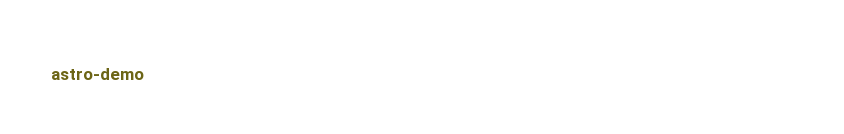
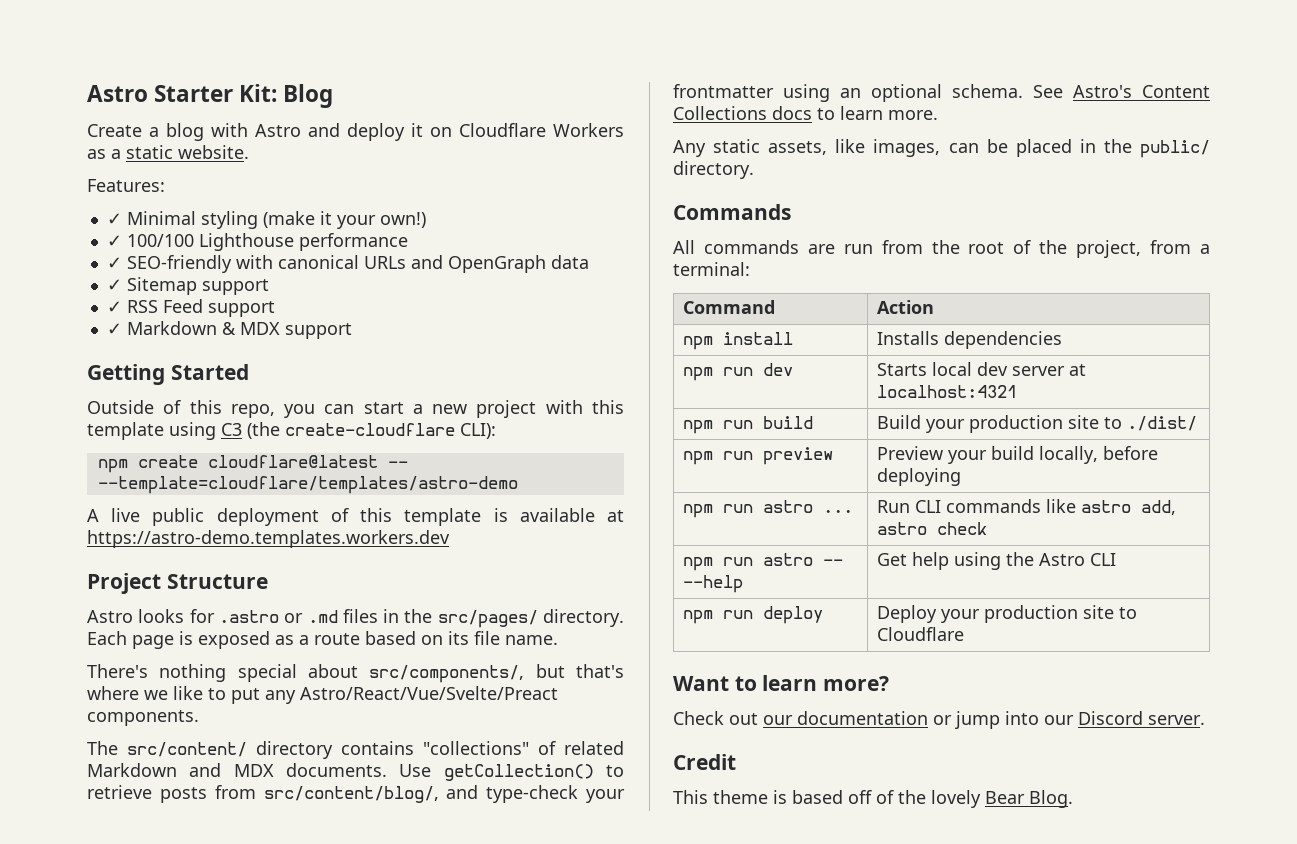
[51,68,144,80] astro-demo -> [87,84,334,108] [87,123,624,141] [87,145,249,159] [87,179,165,192] [106,211,426,229] [106,233,408,251] [106,255,589,273] [106,277,269,295] [106,299,275,317] [106,321,352,339] [87,364,249,385] [87,400,624,418] [87,422,496,440] [97,455,408,473] [97,476,518,494] [87,508,624,526] [87,530,450,548] [87,573,268,594] [87,609,625,628] [87,631,558,649] [87,664,624,683] [87,686,558,704] [87,710,199,726] [87,741,624,759] [87,763,624,781] [87,785,625,803] [673,84,1210,102] [673,106,938,120] [673,139,1210,158] [673,161,754,179] [673,204,791,220] [673,240,1210,258] [673,262,750,276] [682,300,775,314] [876,300,934,314] [682,332,793,350] [876,331,1062,349] [682,363,793,381] [876,362,1086,376] [876,385,1017,398] [682,416,813,434] [876,415,1197,433] [682,447,833,465] [876,446,1158,464] [876,468,961,486] [682,500,853,518] [876,499,1176,515] [876,522,987,535] [682,553,843,571] [682,575,743,593] [876,552,1116,570] [682,606,823,624] [876,605,1137,623] [876,627,964,641] [673,675,890,691] [673,711,1205,729] [673,754,736,770] [673,790,1073,808] Astro Starter Kit: Blog // Create a blog with Astro and deploy it on Cloudflare Workers as a static website. // Features: // ✓ Minimal styling (make it your own!) // ✓ 100/100 Lighthouse performance // ✓ SEO-friendly with canonical URLs and OpenGraph data // ✓ Sitemap support // ✓ RSS Feed support // ✓ Markdown & MDX support // Getting Started // Outside of this repo, you can start a new project with this template using C3 (the create-cloudflare CLI): // npm create cloudflare@latest -- --template=cloudflare/templates/astro-demo // A live public deployment of this template is available at https://astro-demo.templates.workers.dev // Project Structure // Astro looks for .astro or .md files in the src/pages/ directory. Each page is exposed as a route based on its file name. // There's nothing special about src/components/, but that's where we like to put any Astro/React/Vue/Svelte/Preact components. // The src/content/ directory contains "collections" of related Markdown and MDX documents. Use getCollection() to retrieve posts from src/content/blog/, and type-check your frontmatter using an optional schema. See Astro's Content Collections docs to learn more. // Any static assets, like images, can be placed in the public/ directory. // Commands // All commands are run from the root of the project, from a terminal: // Command | Action // npm install | Installs dependencies // npm run dev | Starts local dev server at localhost:4321 // npm run build | Build your production site to ./dist/ // npm run preview | Preview your build locally, before deploying // npm run astro ... | Run CLI commands like astro add, astro check // npm run astro -- --help | Get help using the Astro CLI // npm run deploy | Deploy your production site to Cloudflare // Want to learn more? // Check out our documentation or jump into our Discord server. // Credit // This theme is based off of the lovely Bear Blog.

